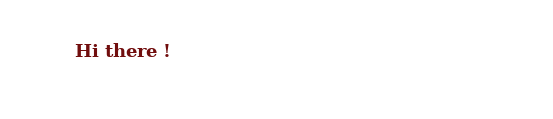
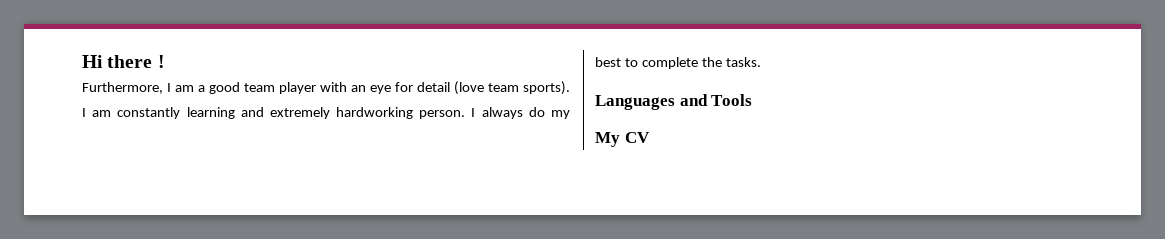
(171, 50) none -> [82,81,570,95] [82,107,570,119] [595,57,761,69] [595,94,753,110] [595,132,650,147] // Furthermore, I am a good team player with an eye for detail (love team sports). I am constantly learning and extremely hardworking person. I always do my best to complete the tasks. // Languages and Tools // My CV

